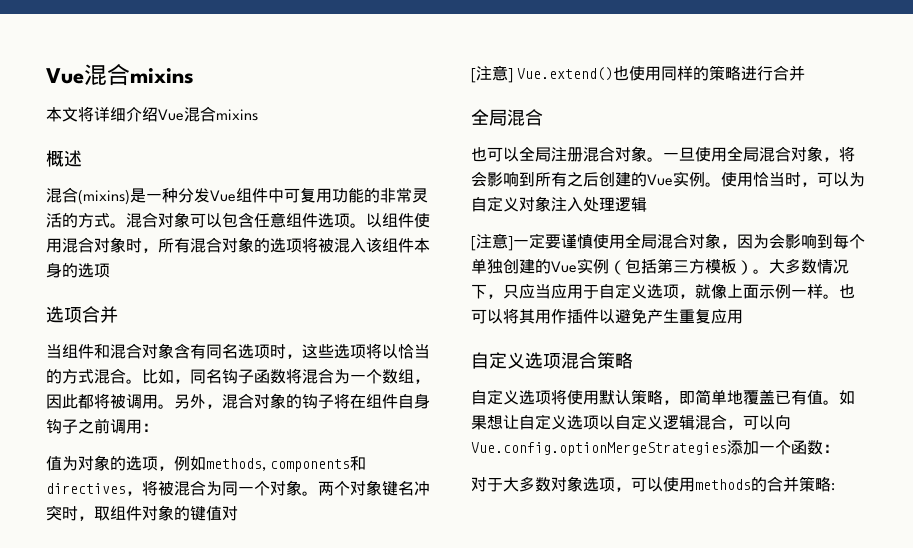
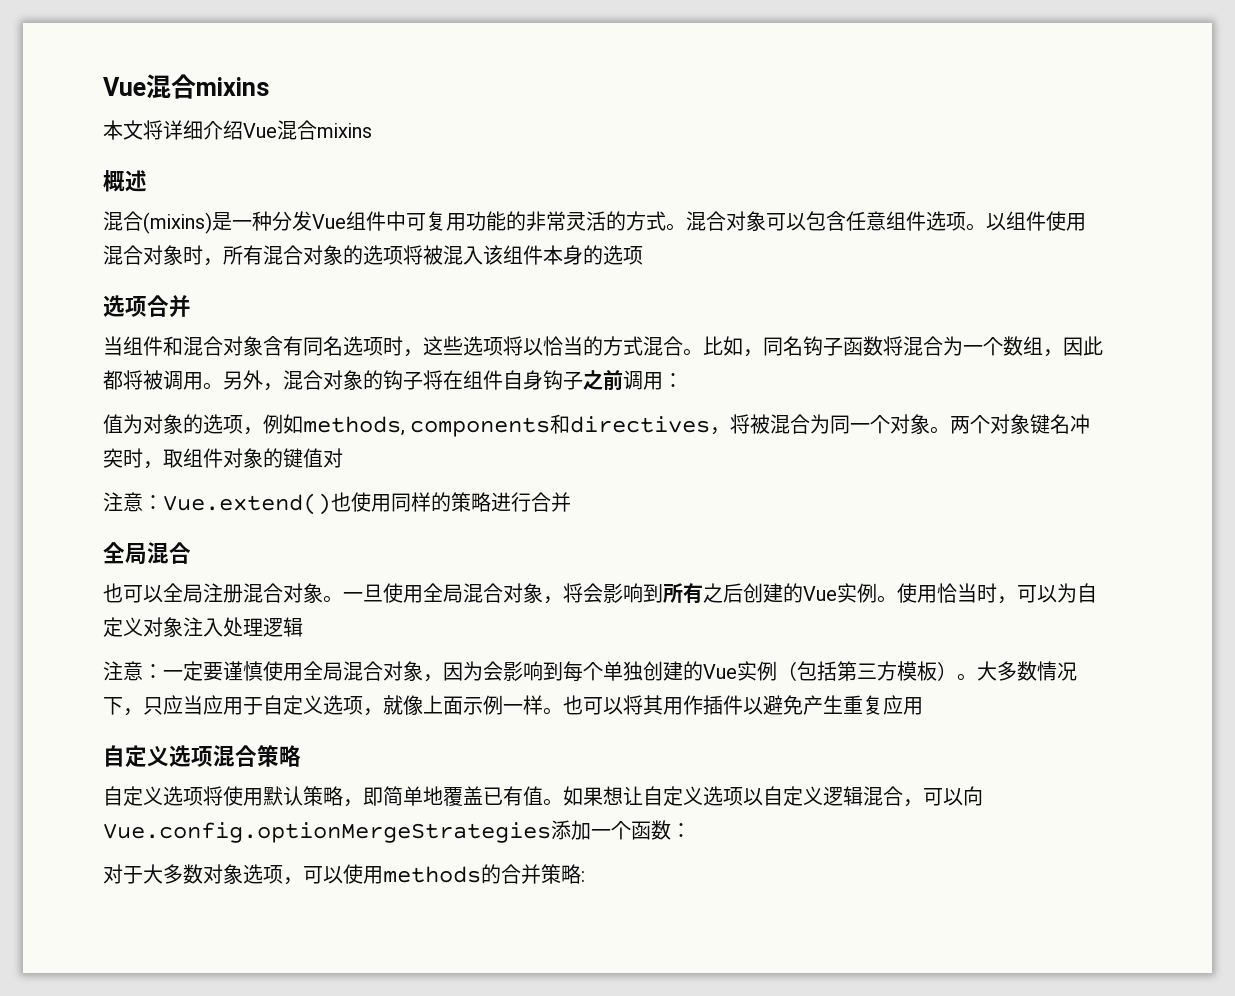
[471,65,513,83] [注意] -> [103,492,163,512] 注意：
[471,233,513,251] [注意] -> [103,661,163,681] 注意：

